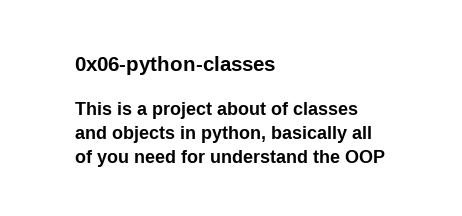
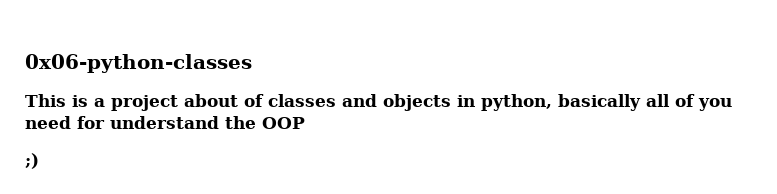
(385, 156) none -> [25,153,39,169] // ;)

